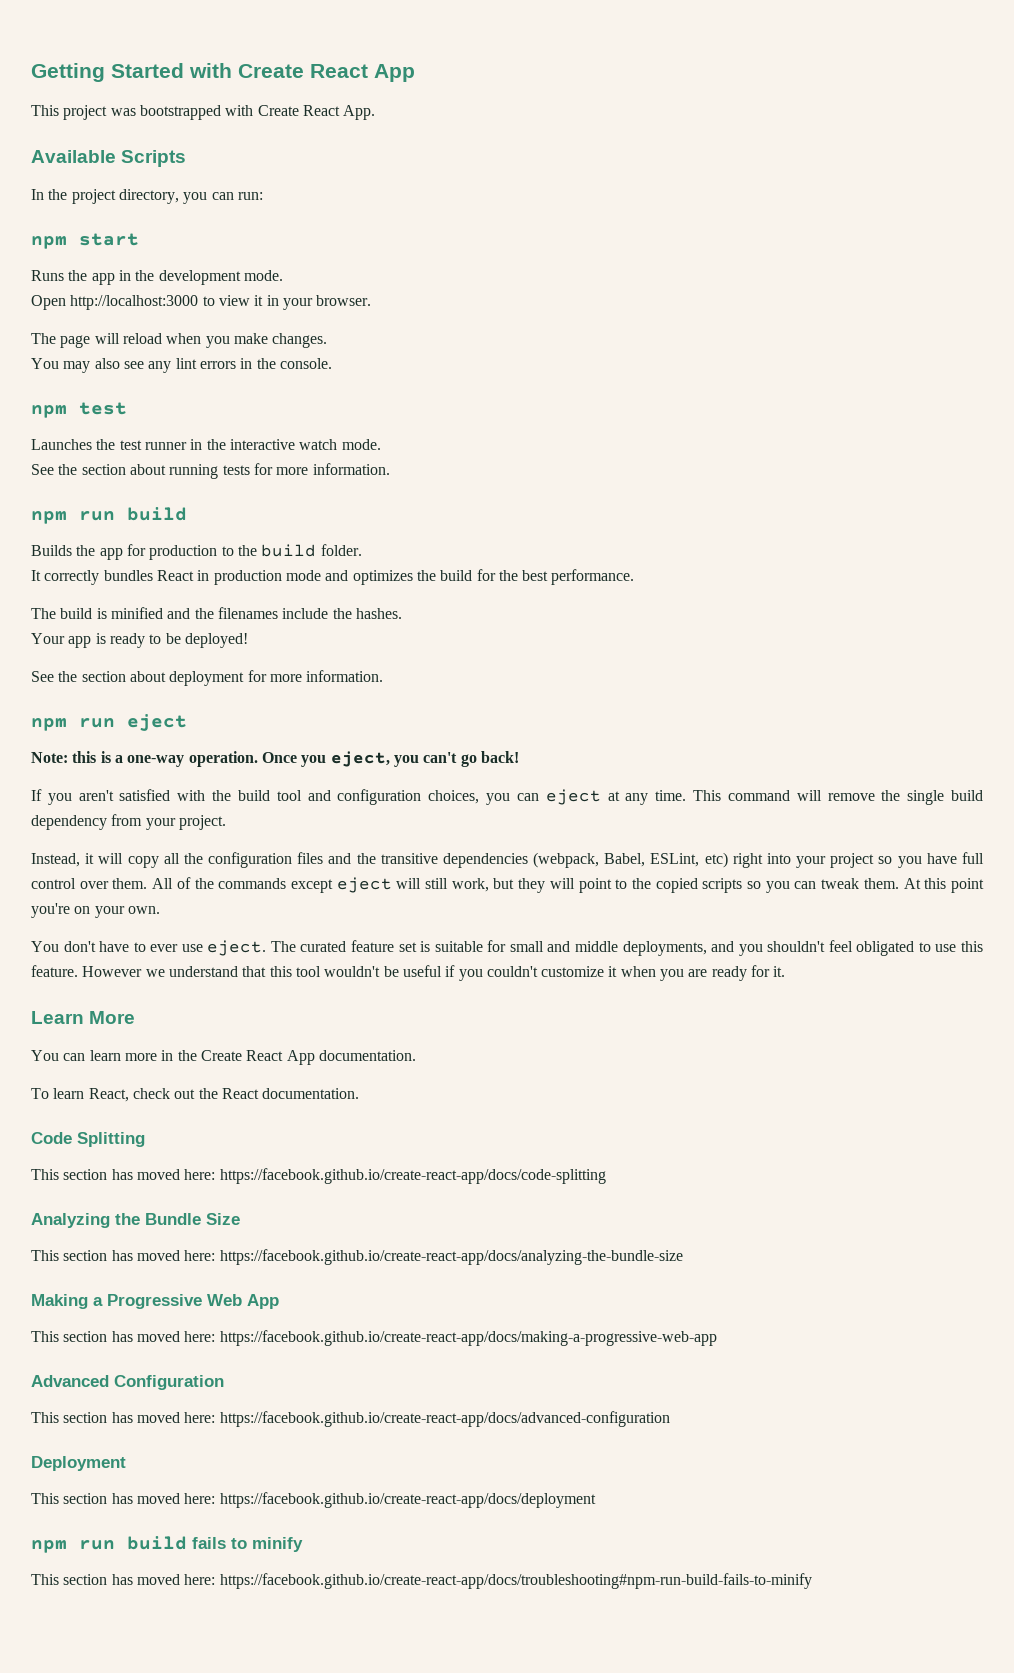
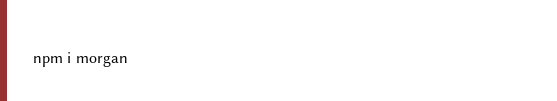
[31,63,415,82] [31,105,376,120] [31,150,187,167] [31,189,263,204] [31,233,139,249] [31,270,283,285] [31,295,372,310] [31,333,328,348] [31,358,332,373] [31,402,127,418] [31,439,381,450] [31,463,390,479] [31,507,187,524] [31,544,362,560] [31,569,635,585] [31,607,402,619] [31,633,248,648] [31,670,384,686] [31,714,187,731] [31,751,519,767] [31,789,984,805] [31,814,226,830] [31,852,984,868] [31,877,984,893] [31,903,160,918] [31,940,983,956] [31,965,786,981] [31,1011,136,1024] [31,1050,416,1065] [31,1088,360,1102] [31,1132,145,1147] [31,1168,606,1184] [31,1213,240,1228] [31,1249,683,1265] [31,1294,279,1309] [31,1330,717,1346] [31,1375,224,1390] [31,1411,670,1427] [31,1456,126,1471] [31,1492,596,1508] [31,1536,303,1553] [31,1573,812,1589] Getting Started with Create React App // This project was bootstrapped with Create React App. // Available Scripts // In the project directory, you can run: // npm start // Runs the app in the development mode. // Open http://localhost:3000 to view it in your browser. // The page will reload when you make changes. // You may also see any lint errors in the console. // npm test // Launches the test runner in the interactive watch mode. // See the section about running tests for more information. // npm run build // Builds the app for production to the build folder. // It correctly bundles React in production mode and optimizes the build for the best performance. // The build is minified and the filenames include the hashes. // Your app is ready to be deployed! // See the section about deployment for more information. // npm run eject // Note: this is a one-way operation. Once you eject, you can't go back! // If you aren't satisfied with the build tool and configuration choices, you can eject at any time. This command will remove the single build dependency from your project. // Instead, it will copy all the configuration files and the transitive dependencies (webpack, Babel, ESLint, etc) right into your project so you have full control over them. All of the commands except eject will still work, but they will point to the copied scripts so you can tweak them. At this point you're on your own. // You don't have to ever use eject. The curated feature set is suitable for small and middle deployments, and you shouldn't feel obligated to use this feature. However we understand that this tool wouldn't be useful if you couldn't customize it when you are ready for it. // Learn More // You can learn more in the Create React App documentation. // To learn React, check out the React documentation. // Code Splitting // This section has moved here: https://facebook.github.io/create-react-app/docs/code-splitting // Analyzing the Bundle Size // This section has moved here: https://facebook.github.io/create-react-app/docs/analyzing-the-bundle-size // Making a Progressive Web App // This section has moved here: https://facebook.github.io/create-react-app/docs/making-a-progressive-web-app // Advanced Configuration // This section has moved here: https://facebook.github.io/create-react-app/docs/advanced-configuration // Deployment // This section has moved here: https://facebook.github.io/create-react-app/docs/deployment // npm run build fails to minify // This section has moved here: https://facebook.github.io/create-react-app/docs/troubleshooting#npm-run-build-fails-to-minify -> [33,52,128,67] npm i morgan

